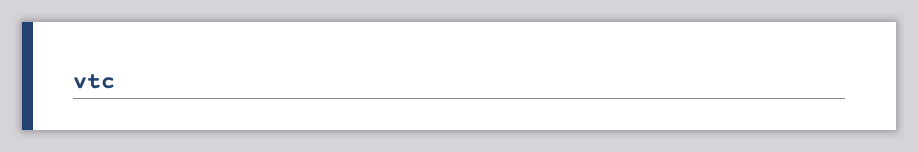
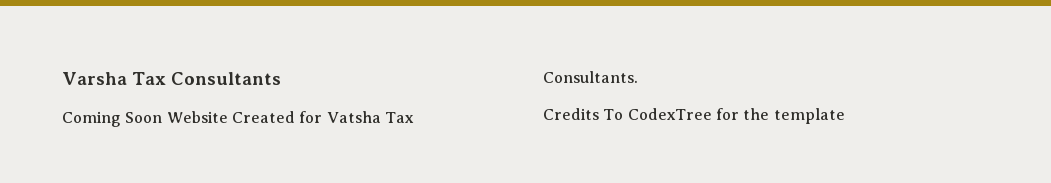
[73,74,115,89] vtc -> [62,72,281,85] [62,111,414,127] [543,71,638,83] [543,108,845,124] Varsha Tax Consultants // Coming Soon Website Created for Vatsha Tax Consultants. // Credits To CodexTree for the template

